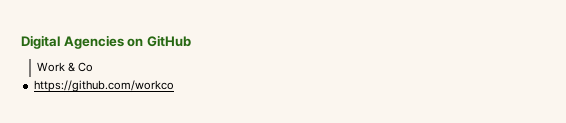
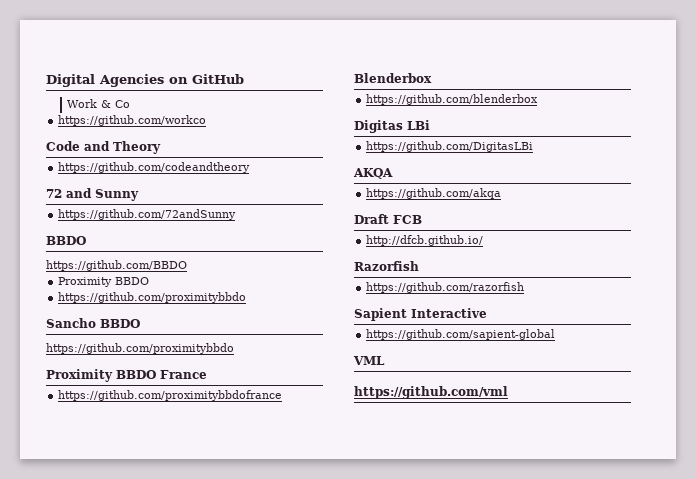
(174, 86) none -> [46,141,161,154] [58,162,251,173] [46,188,139,201] [58,209,237,220] [46,236,86,245] [46,260,187,271] [58,277,150,287] [58,292,247,303] [46,318,140,328] [46,343,234,354] [46,369,207,382] [58,390,283,401] [354,73,432,83] [366,94,539,105] [354,120,430,133] [366,141,534,152] [353,168,393,179] [366,188,502,199] [354,214,422,224] [366,235,484,246] [354,261,419,271] [366,282,525,293] [354,308,487,321] [366,329,556,340] [353,356,385,365] [354,386,508,399] // Code and Theory // https://github.com/codeandtheory // 72 and Sunny // https://github.com/72andSunny // BBDO // https://github.com/BBDO // Proximity BBDO // https://github.com/proximitybbdo // Sancho BBDO // https://github.com/proximitybbdo // Proximity BBDO France // https://github.com/proximitybbdofrance // Blenderbox // https://github.com/blenderbox // Digitas LBi // https://github.com/DigitasLBi // AKQA // https://github.com/akqa // Draft FCB // http://dfcb.github.io/ // Razorfish // https://github.com/razorfish // Sapient Interactive // https://github.com/sapient-global // VML // https://github.com/vml

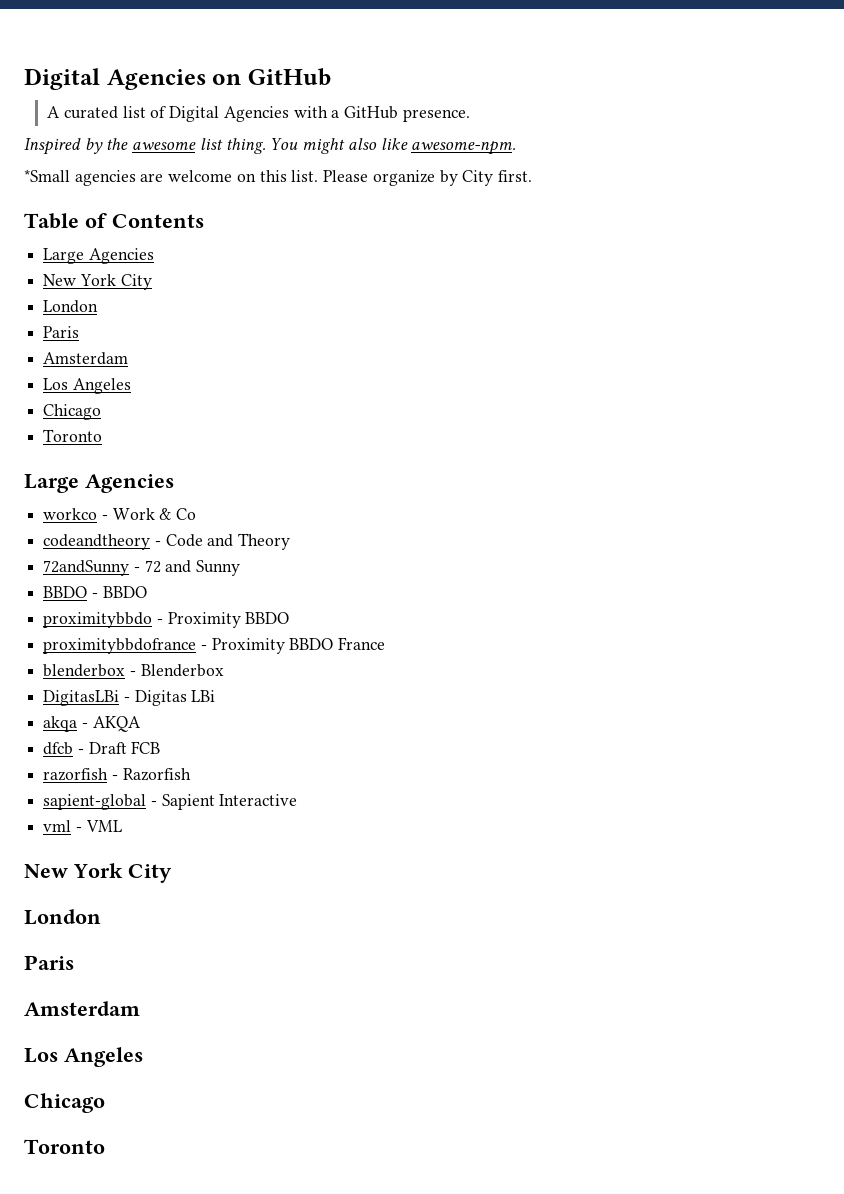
(244, 79) none -> [47,106,470,122] [24,138,517,155] [24,169,532,186] [24,213,204,229] [43,248,154,264] [43,274,152,290] [43,300,99,313] [43,326,80,338] [43,352,129,365] [43,378,131,394] [43,404,102,420] [43,429,103,442] [24,474,174,493] [43,508,108,520] A curated list of Digital Agencies with a GitHub presence. // Inspired by the awesome list thing. You might also like awesome-npm. // *Small agencies are welcome on this list. Please organize by City first. // Table of Contents // Large Agencies // New York City // London // Paris // Amsterdam // Los Angeles // Chicago // Toronto // Large Agencies // workco -
[58,115,207,126] https://github.com/workco // -> [43,534,161,550] codeandtheory -
[58,162,251,173] https://github.com/codeandtheory // -> [43,560,140,576] 72andSunny -
[58,209,237,220] [46,236,86,245] [46,260,187,271] https://github.com/72andSunny // BBDO // https://github.com/BBDO // -> [43,586,147,598] [43,612,163,628] BBDO - BBDO // proximitybbdo -
[58,292,247,303] [46,318,140,328] [46,343,234,354] https://github.com/proximitybbdo // Sancho BBDO // https://github.com/proximitybbdo // -> [43,638,207,654] proximitybbdofrance -
[58,390,283,401] https://github.com/proximitybbdofrance // -> [43,664,136,677] blenderbox -
[366,94,539,105] https://github.com/blenderbox // -> [43,690,130,706] DigitasLBi -
[366,141,534,152] https://github.com/DigitasLBi // -> [43,716,88,732] akqa -
[366,188,502,199] https://github.com/akqa // -> [43,742,84,755] dfcb -
[366,235,484,246] http://dfcb.github.io/ // -> [43,768,118,781] razorfish -
[366,282,525,293] https://github.com/razorfish // -> [43,794,157,810] sapient-global -
[366,329,556,340] https://github.com/sapient-global // -> [43,820,82,832] vml -
[354,386,508,399] https://github.com/vml -> [24,863,172,883] [24,909,101,925] [24,955,74,970] [24,1001,140,1016] [24,1047,143,1067] [24,1093,105,1113] [24,1139,105,1154] New York City // London // Paris // Amsterdam // Los Angeles // Chicago // Toronto

